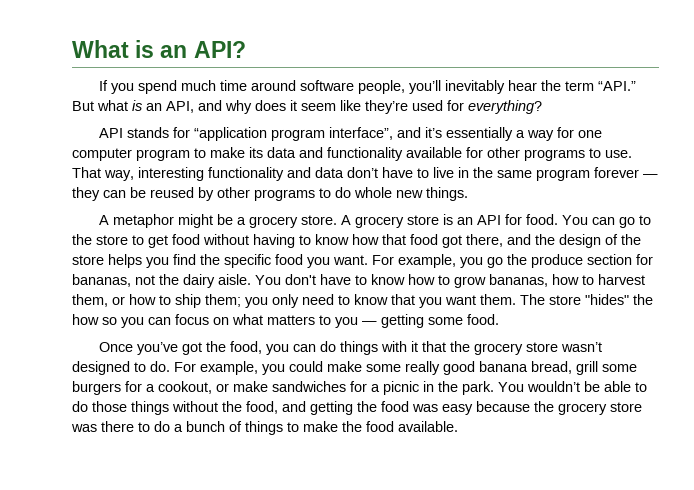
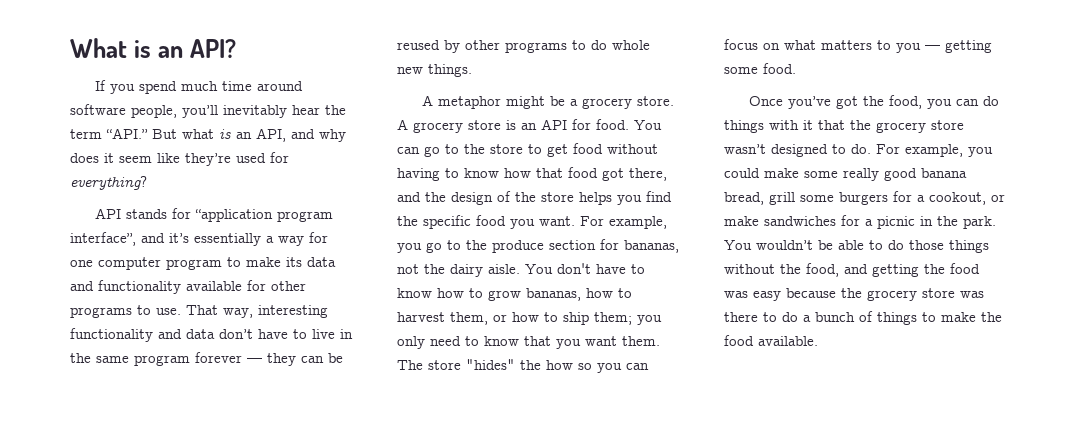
(503, 262) none -> [447,240,461,250] to

